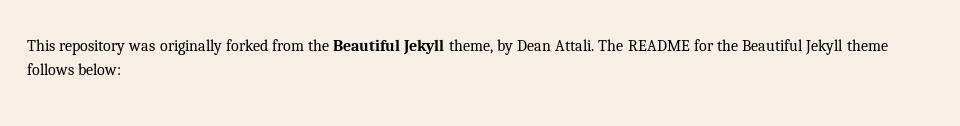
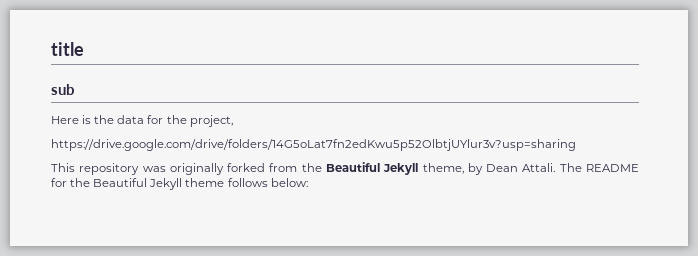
(27, 45) none -> [51,42,84,56] [51,84,75,95] [51,115,233,127] [51,139,576,151] title // sub // Here is the data for the project, // https://drive.google.com/drive/folders/14G5oLat7fn2edKwu5p52OlbtjUYlur3v?usp=sharing //

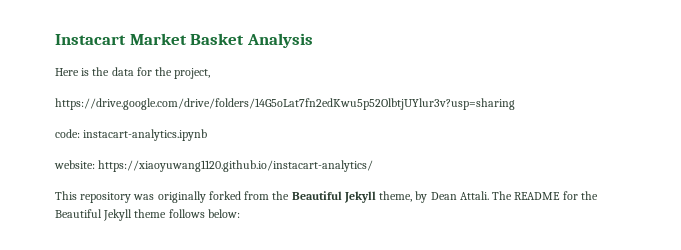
[51,42,84,56] [51,84,75,95] title // sub -> [55,33,313,48] Instacart Market Basket Analysis
(576, 145) none -> [55,129,208,141] [54,160,374,172] // code: instacart-analytics.ipynb // website: https://xiaoyuwang1120.github.io/instacart-analytics/

